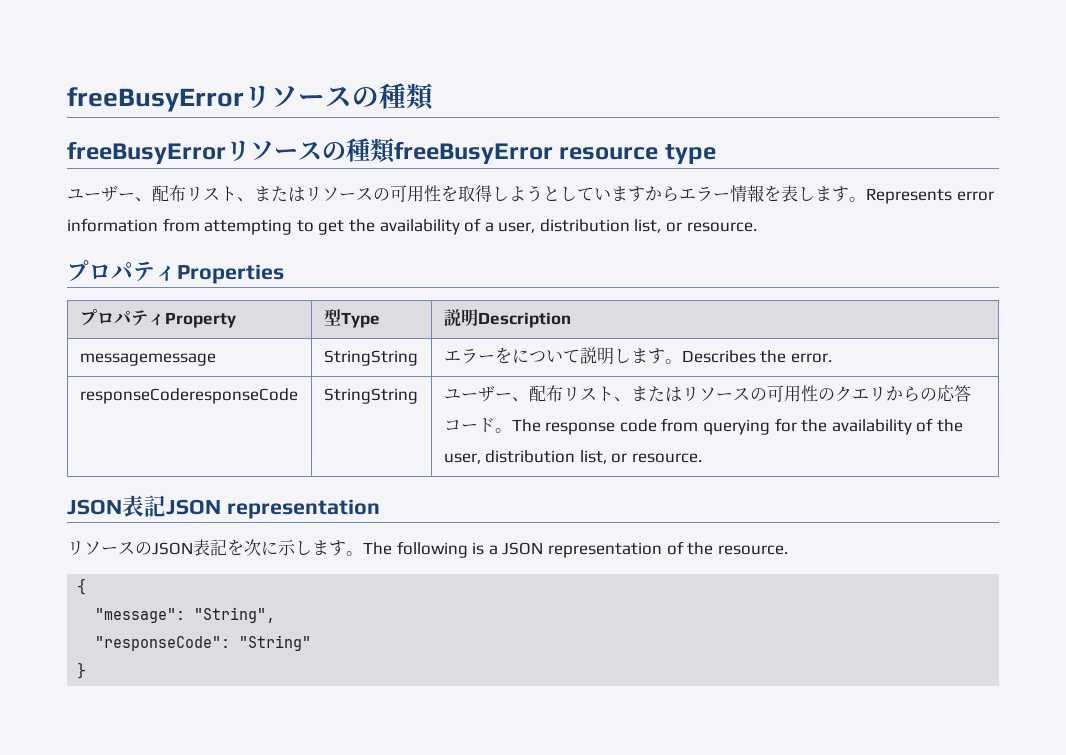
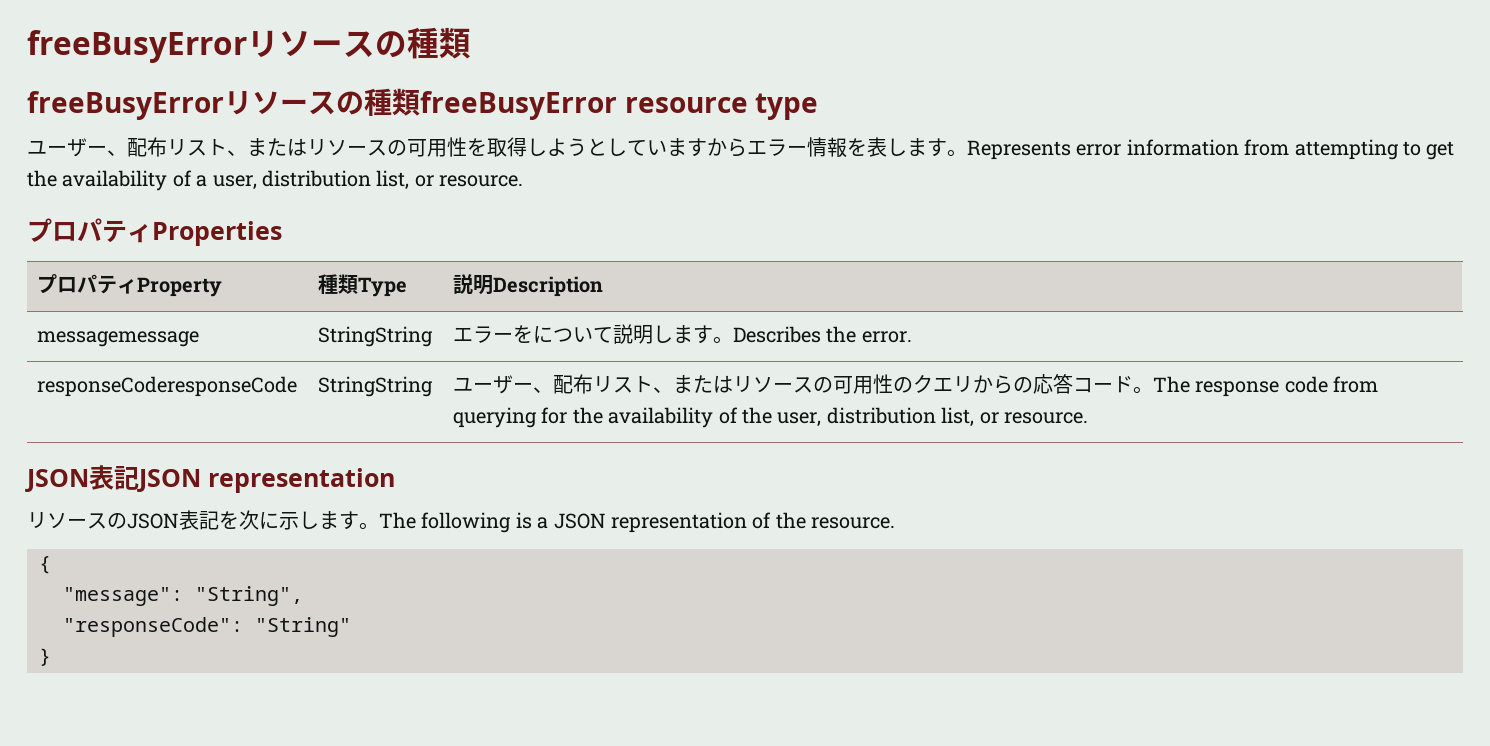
[323,309,341,326] 型 -> [318,274,359,294] 種類

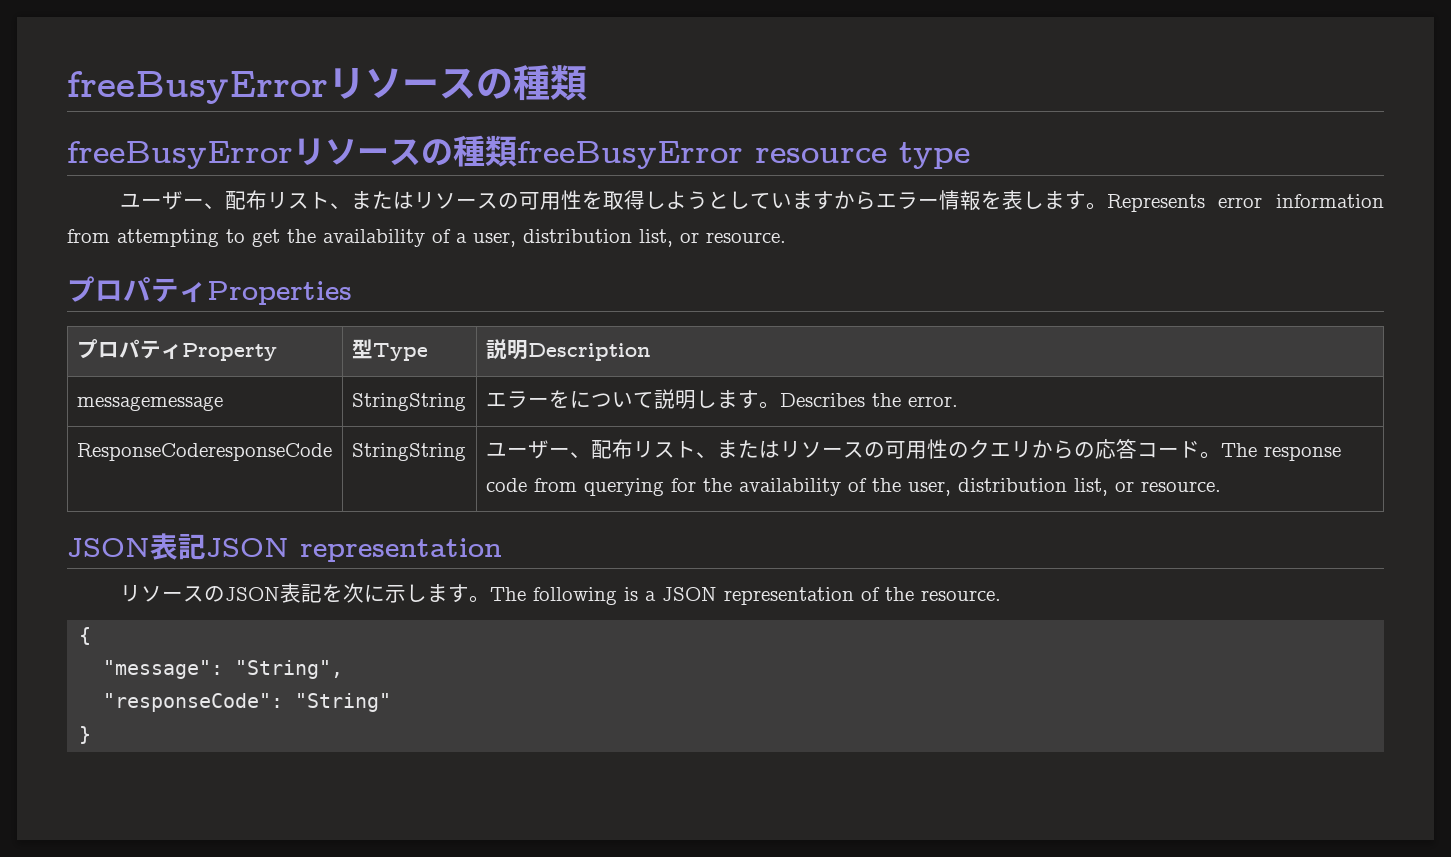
[318,274,359,294] 種類 -> [351,339,373,359] 型
[37,376,298,397] responseCoderesponseCode -> [76,443,332,461] ResponseCoderesponseCode

